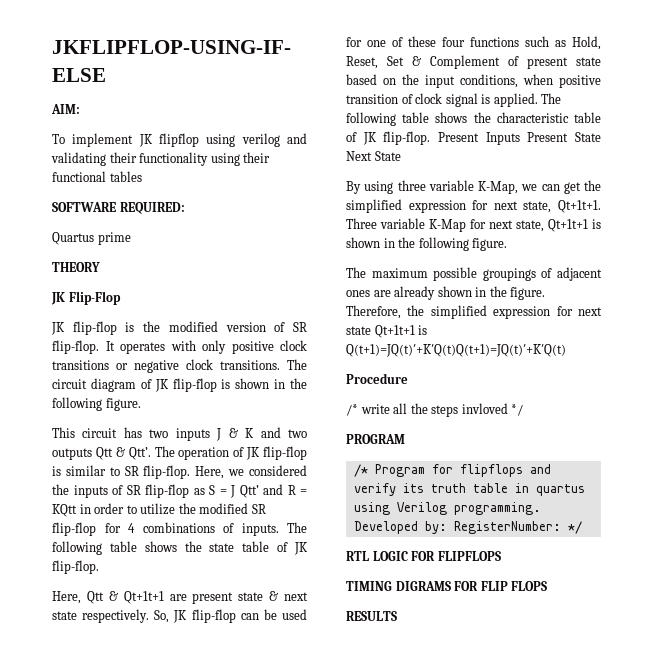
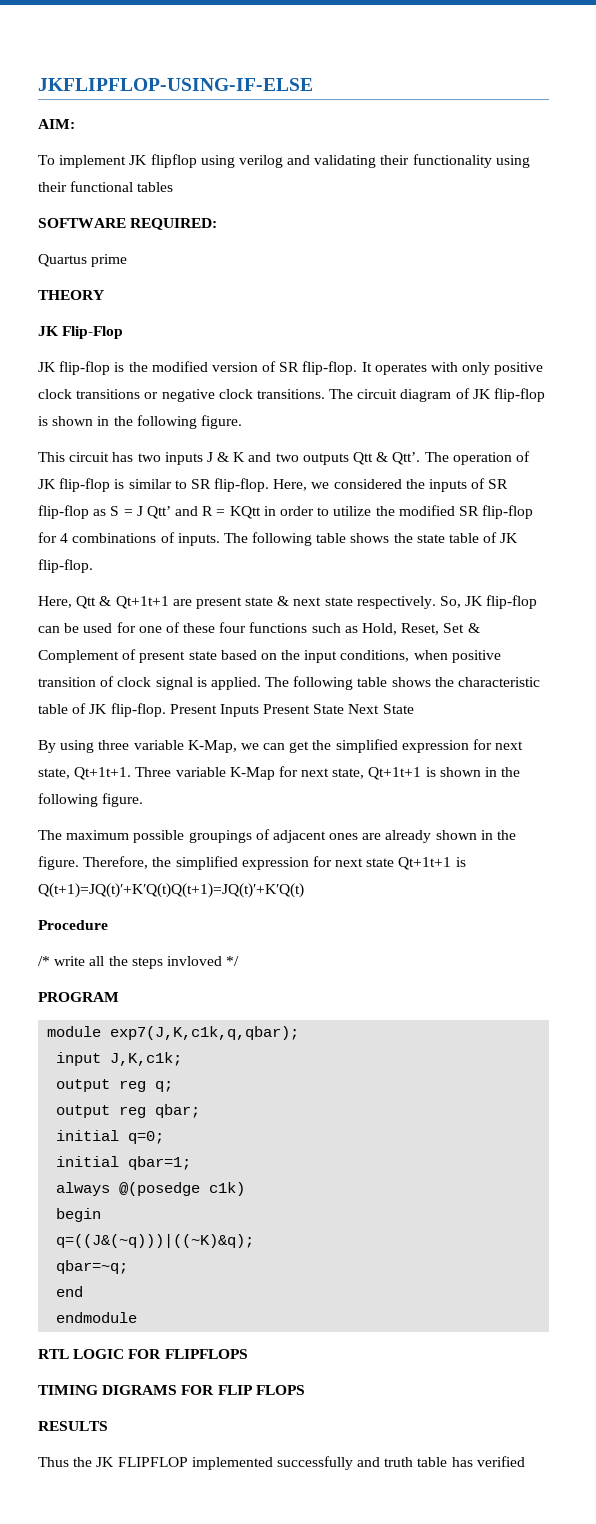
[353,464,551,477] [353,483,585,496] [353,502,541,515] [353,521,582,534] /* Program for flipflops and verify its truth table in quartus using Verilog programming. Developed by: RegisterNumber: */ -> [47,1026,300,1040] [56,1052,183,1066] [56,1079,174,1092] [56,1104,201,1118] [56,1130,165,1144] [56,1156,192,1170] [56,1182,246,1196] [56,1208,102,1222] [56,1234,255,1248] [56,1260,129,1274] [56,1286,84,1297] [56,1312,138,1323] module exp7(J,K,c1k,q,qbar); // input J,K,c1k; // output reg q; // output reg qbar; // initial q=0; // initial qbar=1; // always @(posedge c1k) // begin // q=((J&(~q)))|((~K)&q); // qbar=~q; // end // endmodule
(397, 616) none -> [38,1456,525,1470] // Thus the JK FLIPFLOP implemented successfully and truth table has verified

